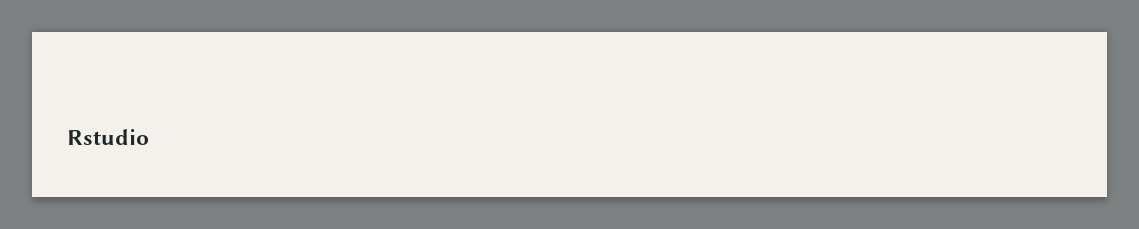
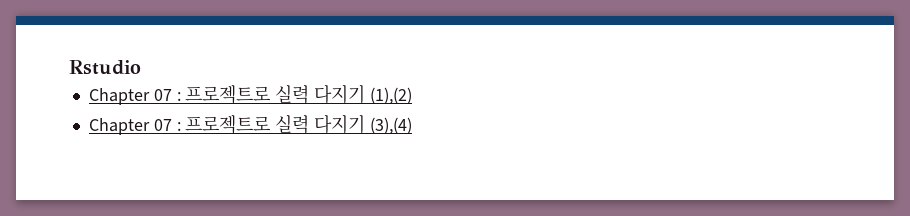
(149, 137) none -> [88,84,412,105] [88,114,412,135] // Chapter 07 : 프로젝트로 실력 다지기 (1),(2) // Chapter 07 : 프로젝트로 실력 다지기 (3),(4)

